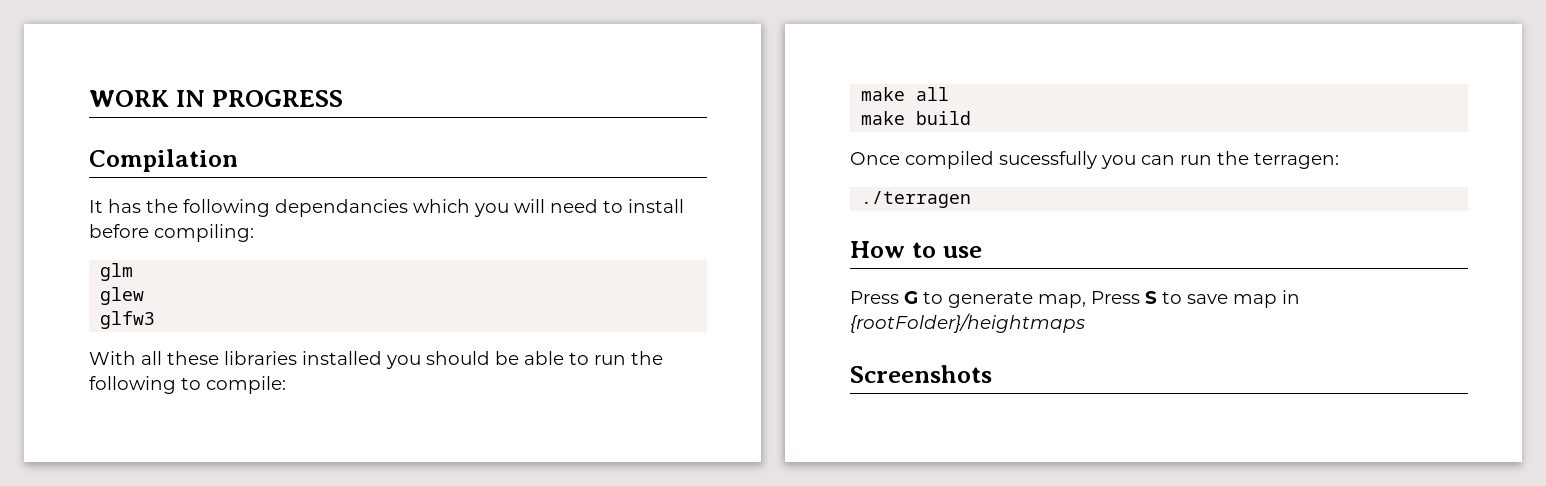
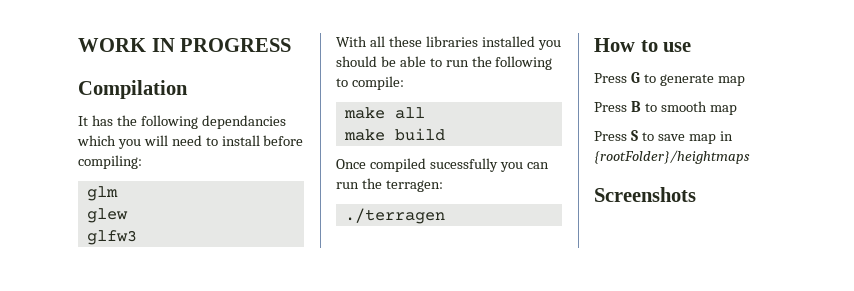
[1038,294,1086,308] map, -> [717,76,745,86] [594,101,737,115] map // Press B to smooth map //

